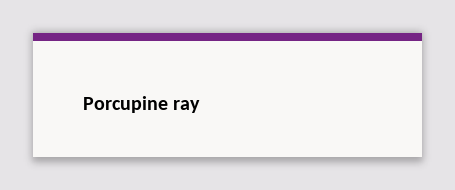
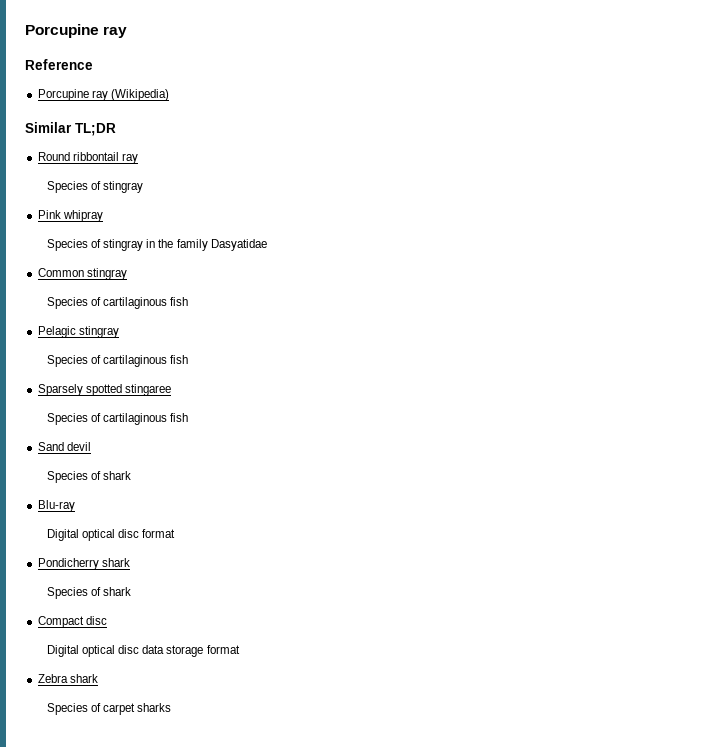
[83,96,201,113] Porcupine ray -> [25,24,128,38] [25,59,93,70] [37,89,169,101] [25,122,116,136] [37,152,138,164] [47,181,144,193] [37,210,103,222] [47,239,267,251] [37,268,127,280] [47,297,189,309] [37,326,119,338] [47,355,189,367] [37,384,171,396] [47,413,189,425] [37,442,91,451] [47,471,132,483] [37,500,75,512] [47,529,176,541] [37,558,130,570] [47,587,132,599] [37,616,107,628] [47,645,240,657] [37,674,98,683] [47,703,172,715] Porcupine ray // Reference // Porcupine ray (Wikipedia) // Similar TL;DR // Round ribbontail ray // Species of stingray // Pink whipray // Species of stingray in the family Dasyatidae // Common stingray // Species of cartilaginous fish // Pelagic stingray // Species of cartilaginous fish // Sparsely spotted stingaree // Species of cartilaginous fish // Sand devil // Species of shark // Blu-ray // Digital optical disc format // Pondicherry shark // Species of shark // Compact disc // Digital optical disc data storage format // Zebra shark // Species of carpet sharks

